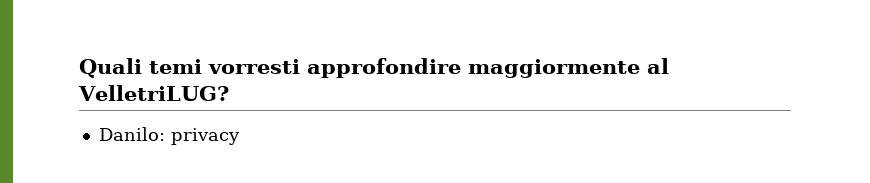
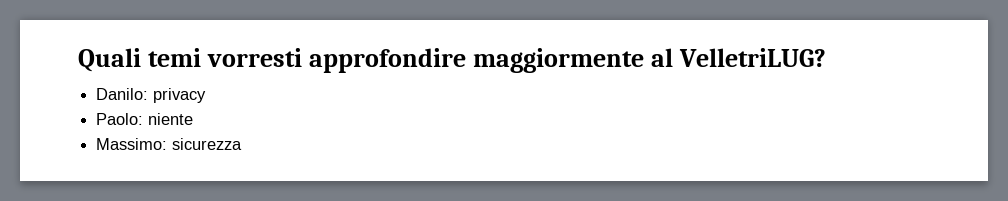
(240, 136) none -> [96,113,194,125] [96,138,243,150] // Paolo: niente // Massimo: sicurezza

